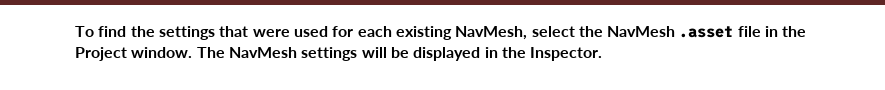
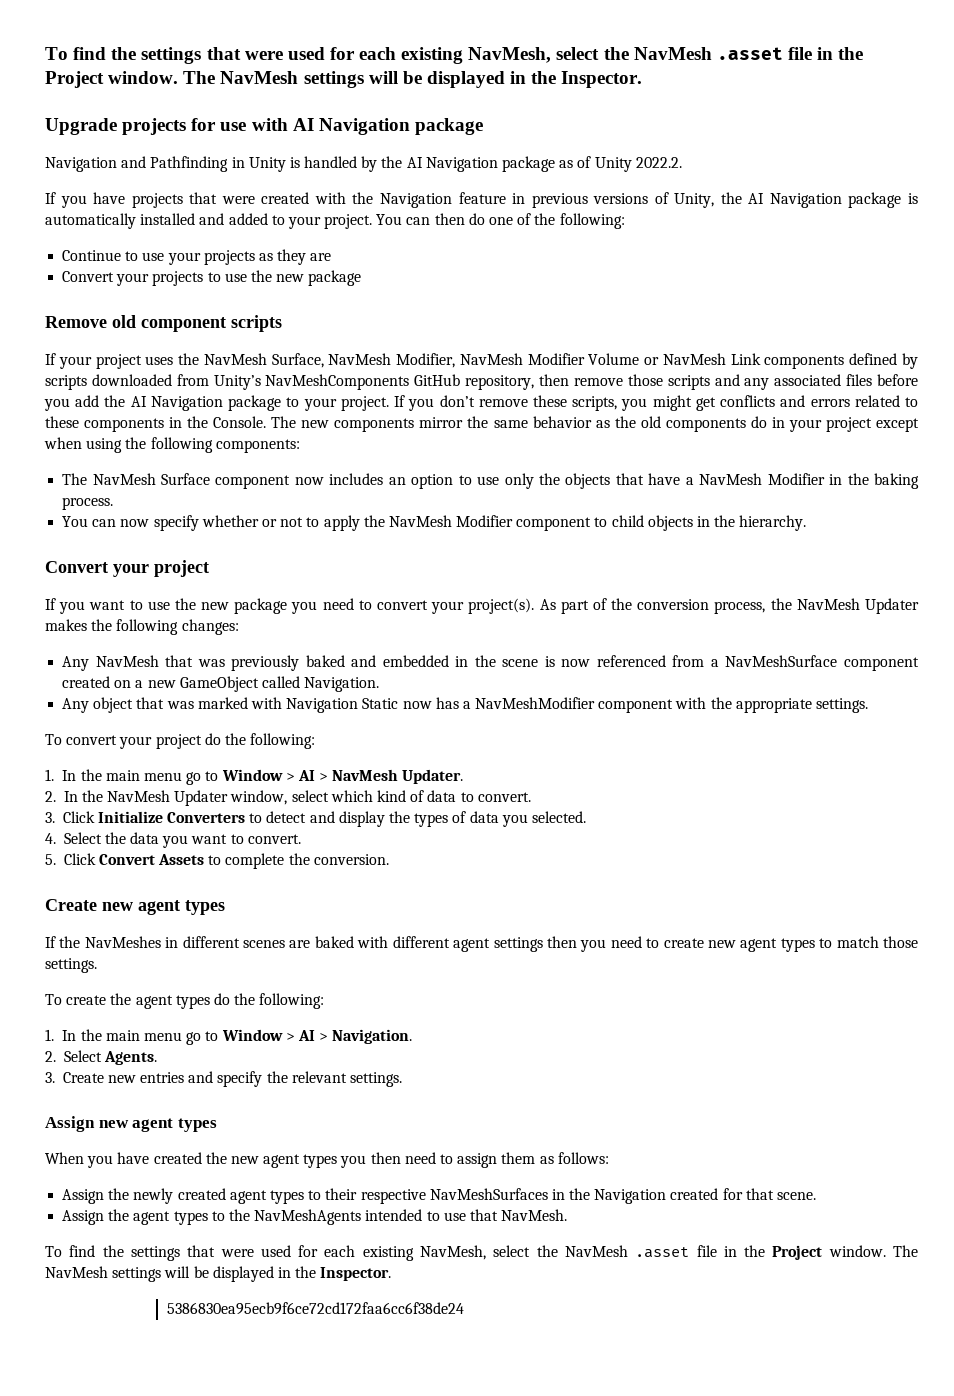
(603, 54) none -> [45,118,483,135] [45,156,682,172] [45,192,918,208] [45,213,625,229] [62,249,332,265] [62,270,362,286] [45,315,282,332] [45,353,918,369] [45,374,919,390] [44,395,919,411] [45,416,919,432] [44,437,300,453] [62,473,919,489] [62,497,114,510] [62,515,807,531] [45,560,209,577] [45,598,919,614] [45,619,239,635] [62,655,919,671] [62,676,380,692] [62,697,869,713] [45,733,316,749] [45,769,464,785] [45,790,531,806] [45,811,586,827] [45,832,301,848] [45,853,389,869] [45,899,225,915] [45,936,918,952] [45,958,97,973] [45,993,325,1009] [45,1029,413,1045] [45,1050,157,1065] [45,1071,403,1087] [45,1116,217,1132] [45,1152,609,1168] [62,1188,817,1204] [62,1209,568,1225] [45,1245,918,1261] [45,1266,392,1282] [166,1302,464,1315] // Upgrade projects for use with AI Navigation package // Navigation and Pathfinding in Unity is handled by the AI Navigation package as of Unity 2022.2. // If you have projects that were created with the Navigation feature in previous versions of Unity, the AI Navigation package is automatically installed and added to your project. You can then do one of the following: // Continue to use your projects as they are // Convert your projects to use the new package // Remove old component scripts // If your project uses the NavMesh Surface, NavMesh Modifier, NavMesh Modifier Volume or NavMesh Link components defined by scripts downloaded from Unity’s NavMeshComponents GitHub repository, then remove those scripts and any associated files before you add the AI Navigation package to your project. If you don’t remove these scripts, you might get conflicts and errors related to these components in the Console. The new components mirror the same behavior as the old components do in your project except when using the following components: // The NavMesh Surface component now includes an option to use only the objects that have a NavMesh Modifier in the baking process. // You can now specify whether or not to apply the NavMesh Modifier component to child objects in the hierarchy. // Convert your project // If you want to use the new package you need to convert your project(s). As part of the conversion process, the NavMesh Updater makes the following changes: // Any NavMesh that was previously baked and embedded in the scene is now referenced from a NavMeshSurface component created on a new GameObject called Navigation. // Any object that was marked with Navigation Static now has a NavMeshModifier component with the appropriate settings. // To convert your project do the following: // 1. In the main menu go to Window > AI > NavMesh Updater. // 2. In the NavMesh Updater window, select which kind of data to convert. // 3. Click Initialize Converters to detect and display the types of data you selected. // 4. Select the data you want to convert. // 5. Click Convert Assets to complete the conversion. // Create new agent types // If the NavMeshes in different scenes are baked with different agent settings then you need to create new agent types to match those settings. // To create the agent types do the following: // 1. In the main menu go to Window > AI > Navigation. // 2. Select Agents. // 3. Create new entries and specify the relevant settings. // Assign new agent types // When you have created the new agent types you then need to assign them as follows: // Assign the newly created agent types to their respective NavMeshSurfaces in the Navigation created for that scene. // Assign the agent types to the NavMeshAgents intended to use that NavMesh. // To find the settings that were used for each existing NavMesh, select the NavMesh .asset file in the Project window. The NavMesh settings will be displayed in the Inspector. // 5386830ea95ecb9f6ce72cd172faa6cc6f38de24

